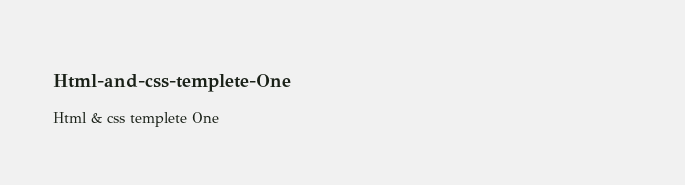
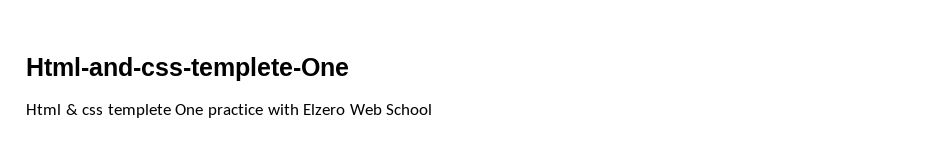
(219, 117) none -> [207,104,433,118] practice with Elzero Web School

